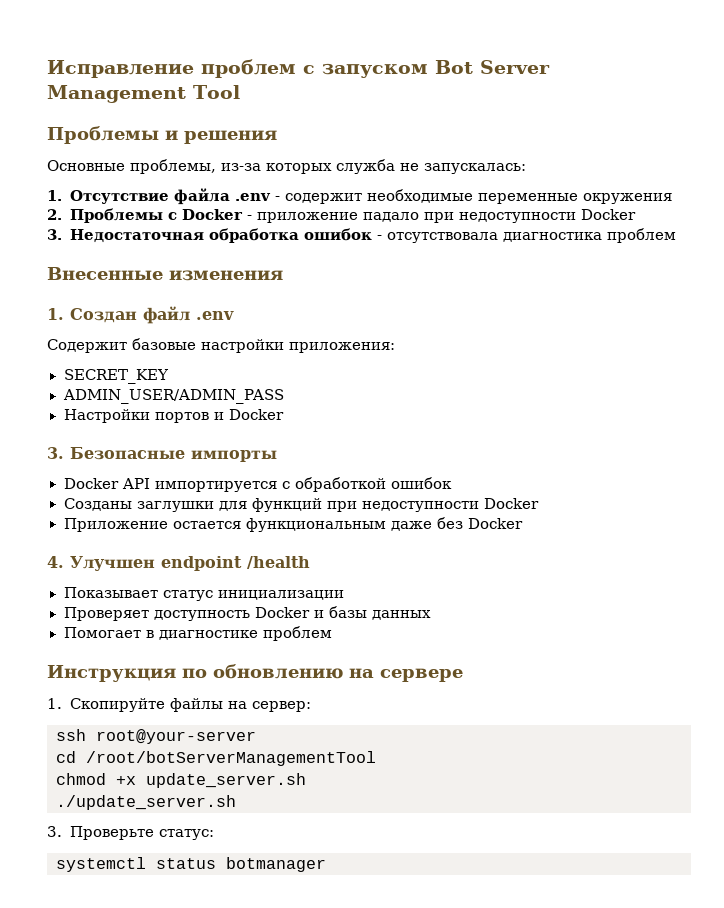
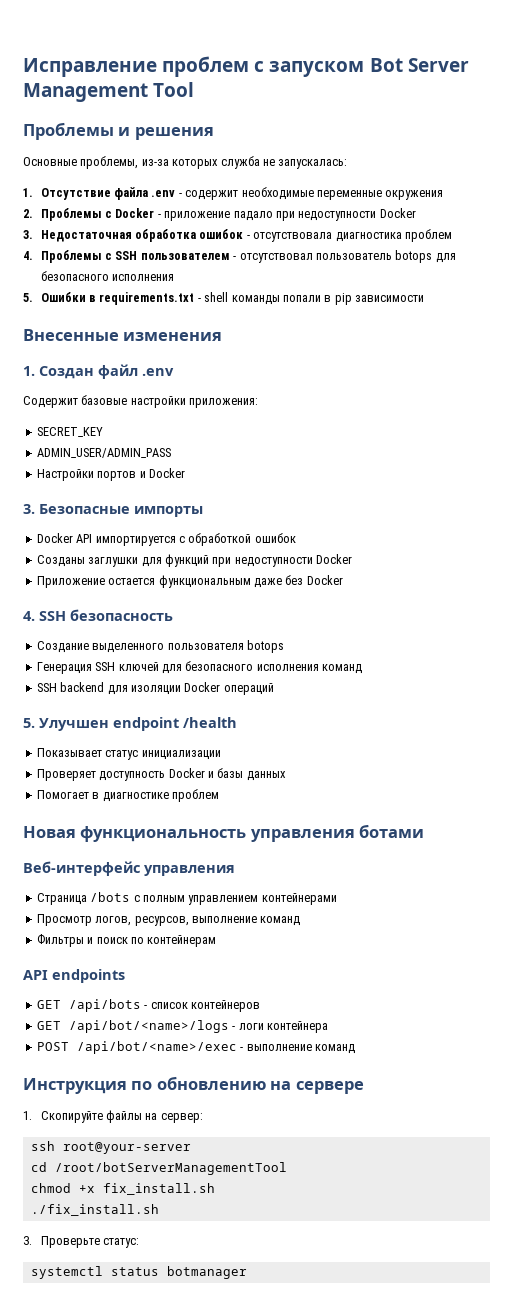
(676, 235) none -> [23,250,456,263] [40,271,175,281] [23,292,425,305] // 4. Проблемы с SSH пользователем - отсутствовал пользователь botops для безопасного исполнения // 5. Ошибки в requirements.txt - shell команды попали в pip зависимости
(64, 562) none -> [39,609,173,621] [36,640,284,653] [36,661,362,674] [36,682,274,695] [23,718,35,728] SSH безопасность // Создание выделенного пользователя botops // Генерация SSH ключей для безопасного исполнения команд // SSH backend для изоляции Docker операций // 5.
(332, 633) none -> [23,824,425,842] [23,861,235,876] [36,892,337,905] [36,914,301,926] [36,934,217,947] [23,969,125,983] [36,999,260,1012] [36,1020,328,1033] [36,1041,355,1054] // Новая функциональность управления ботами // Веб-интерфейс управления // Страница /bots с полным управлением контейнерами // Просмотр логов, ресурсов, выполнение команд // Фильтры и поиск по контейнерам // API endpoints // GET /api/bots - список контейнеров // GET /api/bot/<name>/logs - логи контейнера // POST /api/bot/<name>/exec - выполнение команд
[146,773,306,788] [56,795,236,810] update_server.sh // ./update_server.sh -> [102,1183,215,1195] [30,1204,159,1216] fix_install.sh // ./fix_install.sh

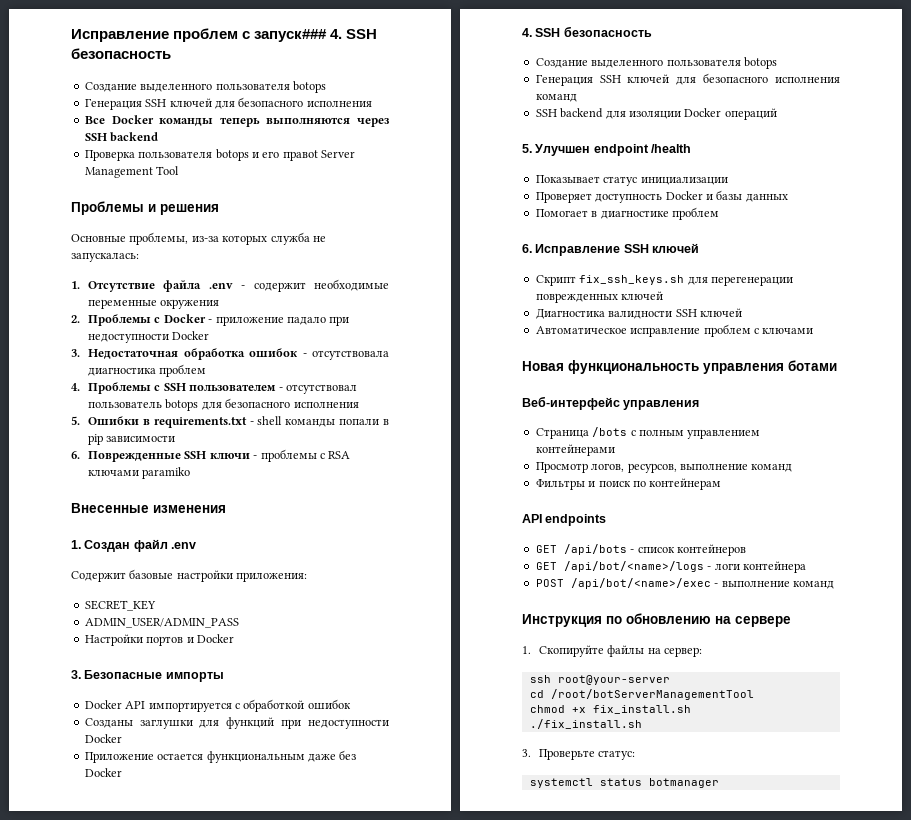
[269,58,403,77] запуском Bot -> [254,29,378,42] [71,48,171,59] [84,81,326,93] [84,97,372,110] [84,115,389,127] [84,132,159,142] [84,149,318,161] запуск### 4. SSH безопасность // Создание выделенного пользователя botops // Генерация SSH ключей для безопасного исполнения // Все Docker команды теперь выполняются через SSH backend // Проверка пользователя botops и его правot
(425, 298) none -> [71,449,351,462] [88,467,191,479] // 6. Поврежденные SSH ключи - проблемы с RSA ключами paramiko
(219, 795) none -> [522,243,700,256] [535,275,793,286] [535,291,664,303] [535,308,742,319] [535,324,814,337] // 6. Исправление SSH ключей // Скрипт fix_ssh_keys.sh для перегенерации поврежденных ключей // Диагностика валидности SSH ключей // Автоматическое исправление проблем с ключами

